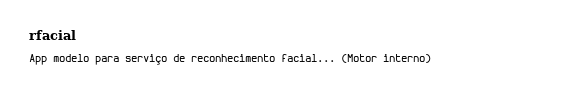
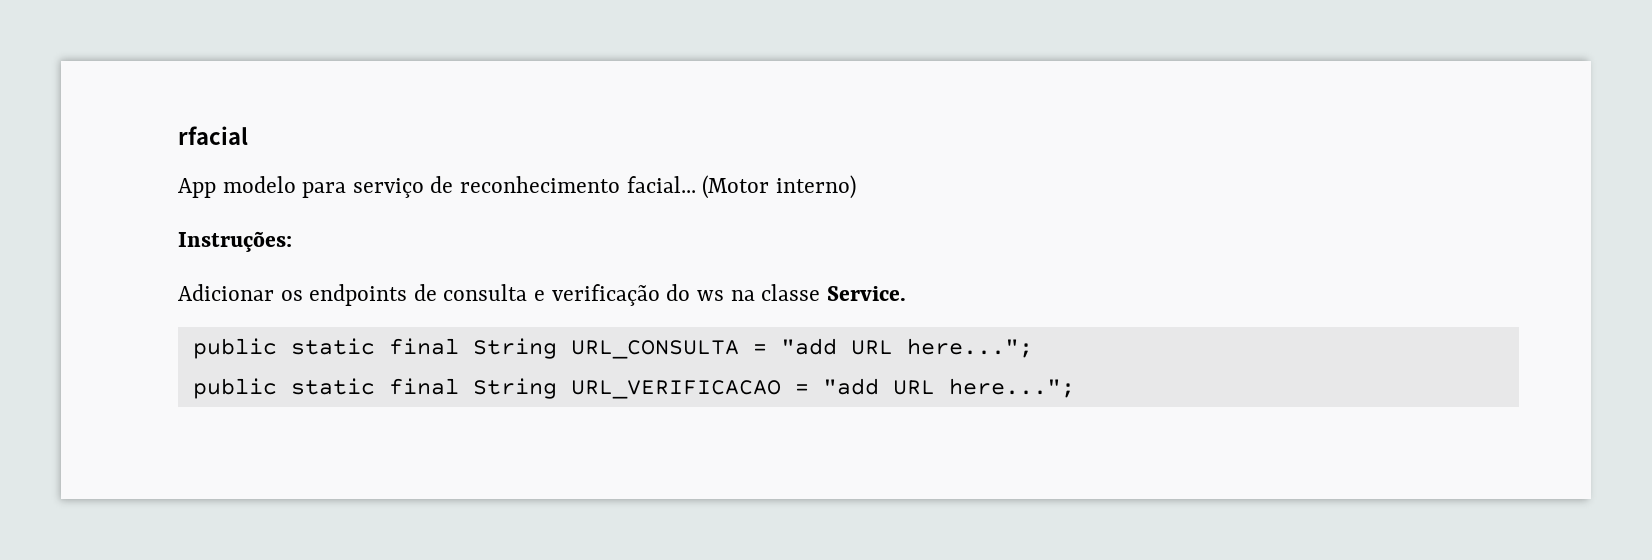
(431, 58) none -> [178,231,292,252] [178,284,906,306] [192,338,1033,359] [192,378,1075,399] // Instruções: // Adicionar os endpoints de consulta e verificação do ws na classe Service. // public static final String URL_CONSULTA = "add URL here..."; // public static final String URL_VERIFICACAO = "add URL here...";

